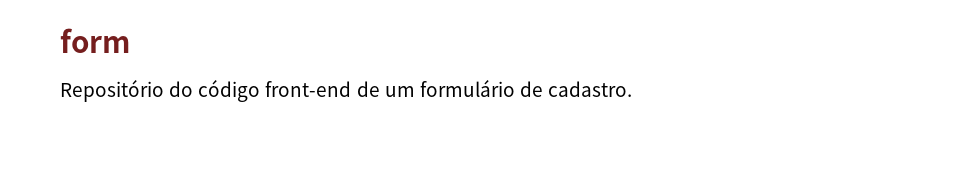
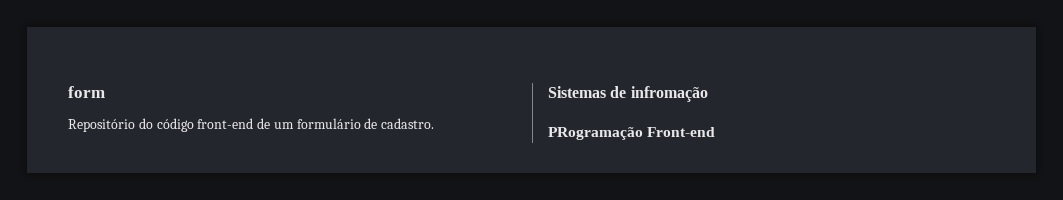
(633, 89) none -> [548,86,708,102] [548,127,716,140] // Sistemas de infromação // PRogramação Front-end

